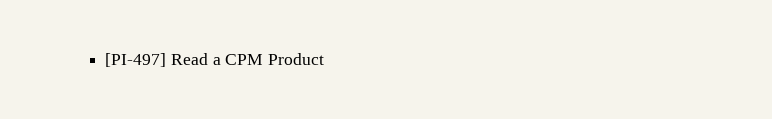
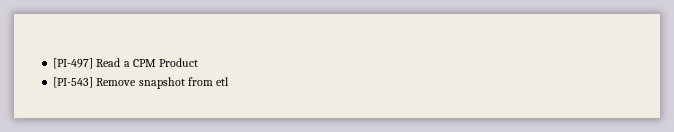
(325, 59) none -> [53,77,230,89] // [PI-543] Remove snapshot from etl

